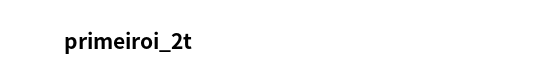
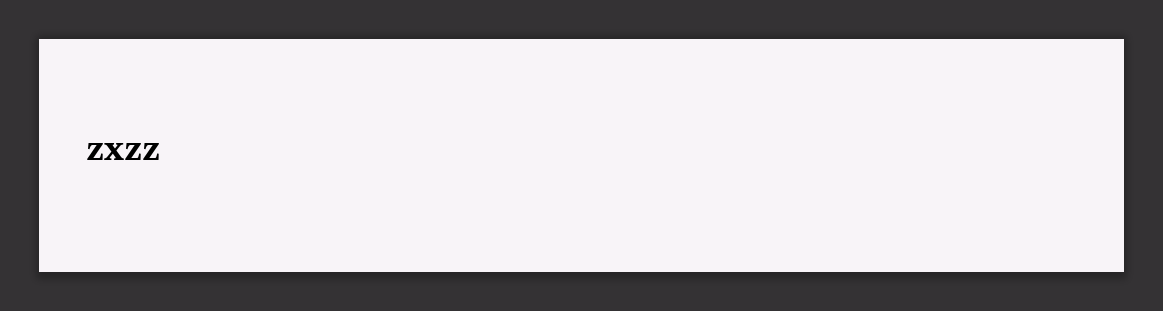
[64,31,192,54] primeiroi_2t -> [86,143,160,160] zxzz

